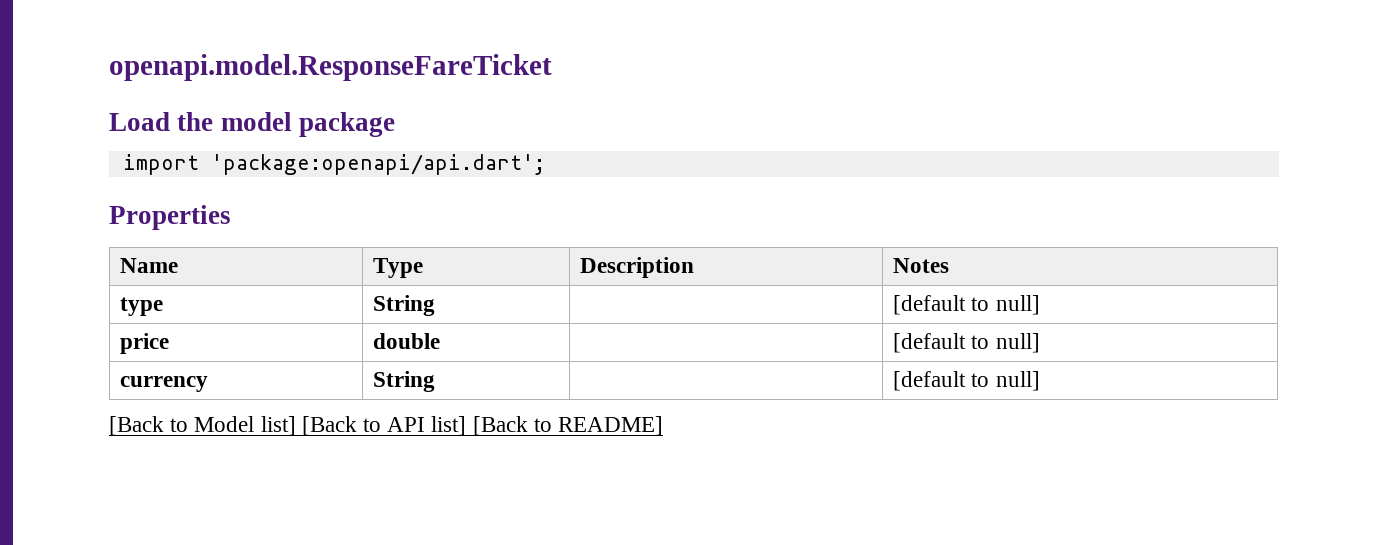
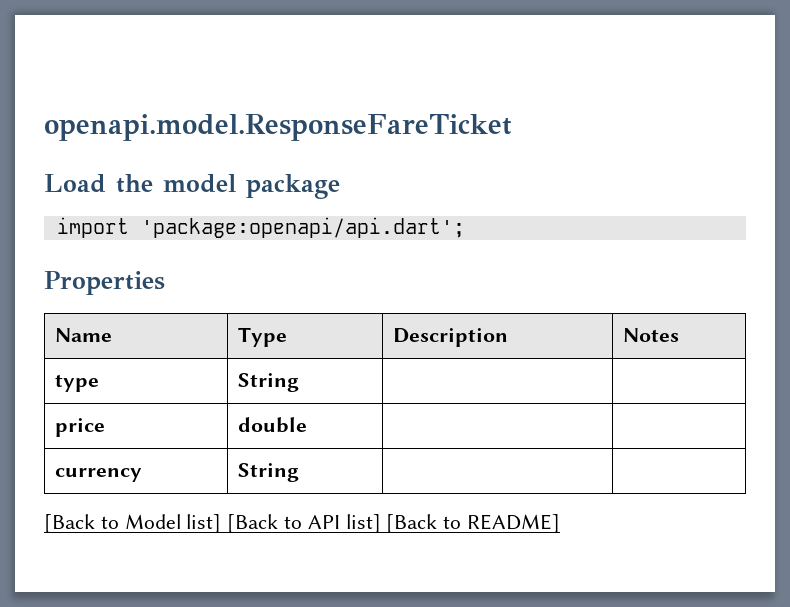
[893,295,1040,315] [default to null] -> (300, 382) none
[893,333,1040,353] [default to null] -> (308, 425) none
[893,371,1040,391] [default to null] -> (300, 472) none

